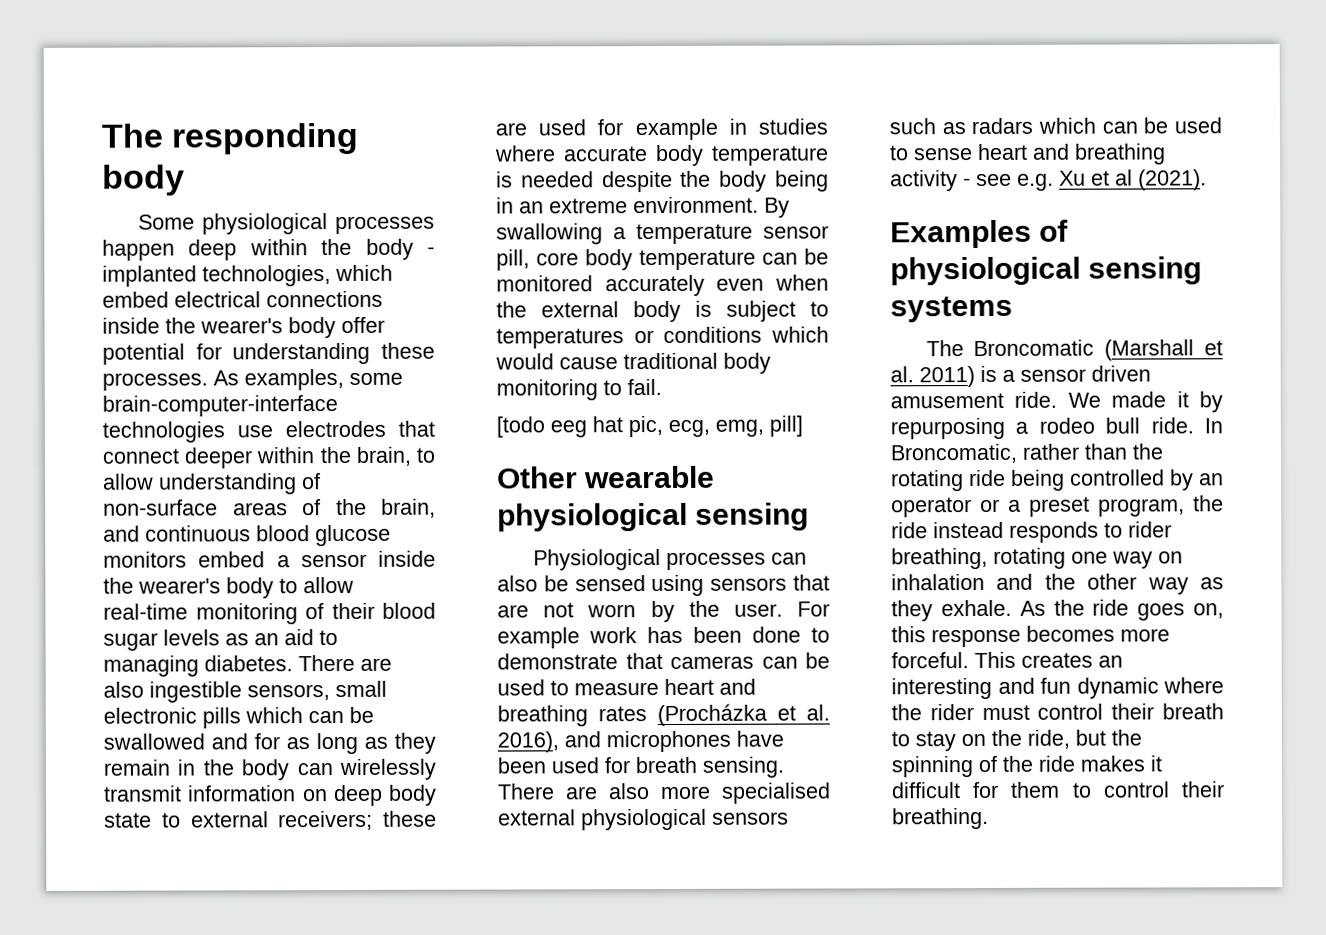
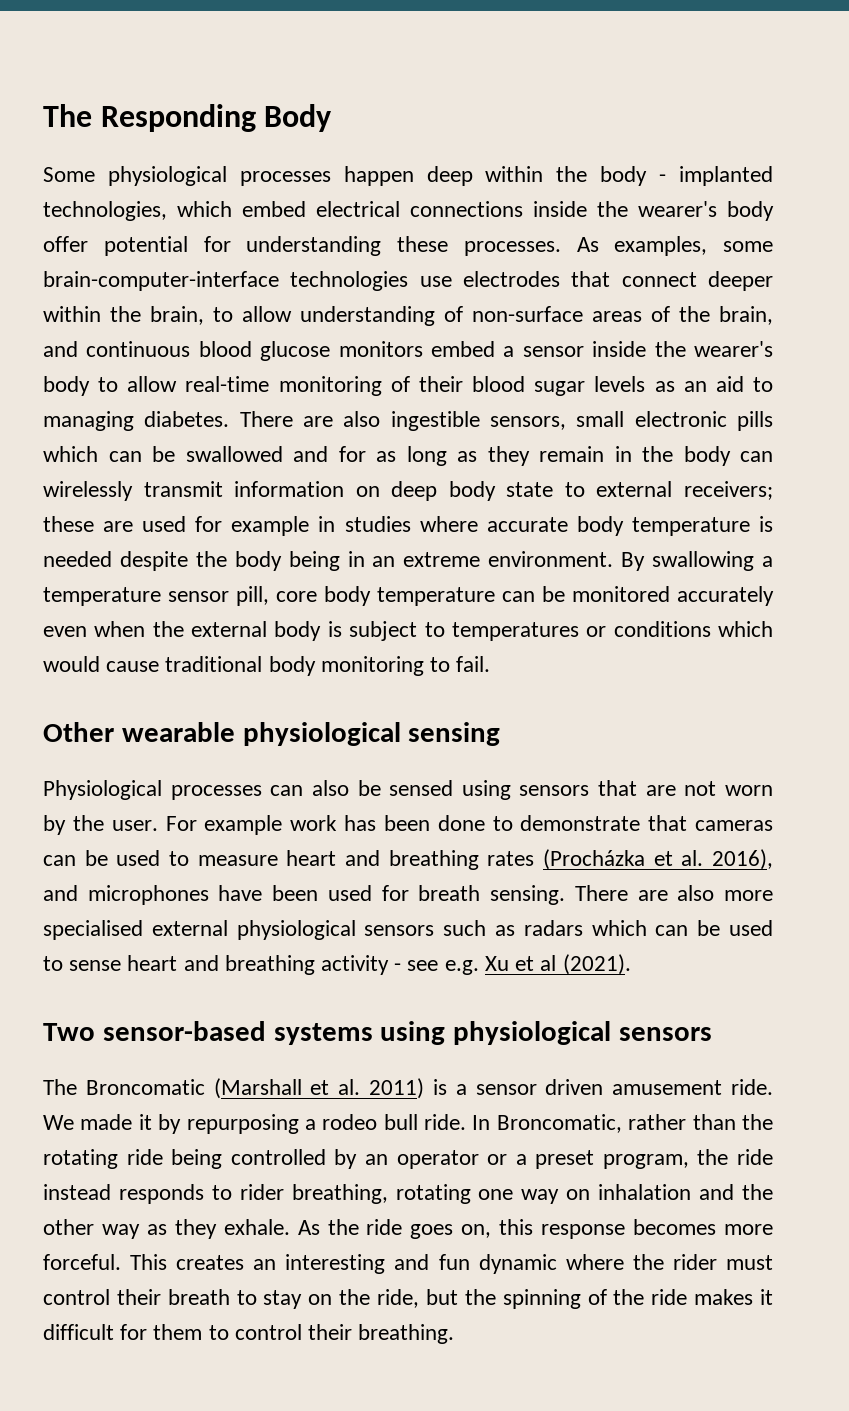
[101,122,360,155] [102,164,185,196] The responding body -> [43,104,332,132] The Responding Body
[496,415,803,438] // [todo eeg hat pic, ecg, emg, pill] -> (491, 664) none
[890,219,1070,249] [890,256,1203,286] [890,295,1013,323] Examples of physiological sensing systems -> [43,1021,713,1045] Two sensor-based systems using physiological sensors

